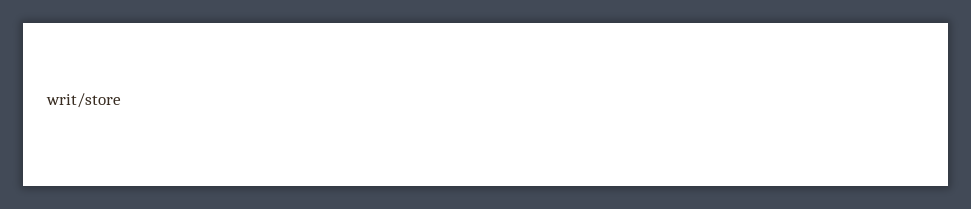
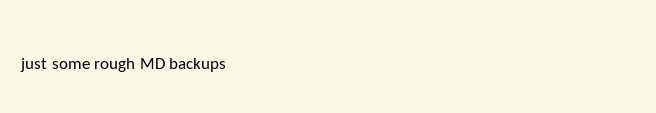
[46,93,121,108] writ/store -> [20,58,227,72] just some rough MD backups

